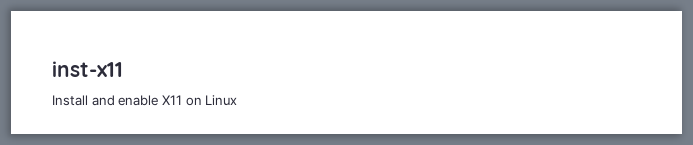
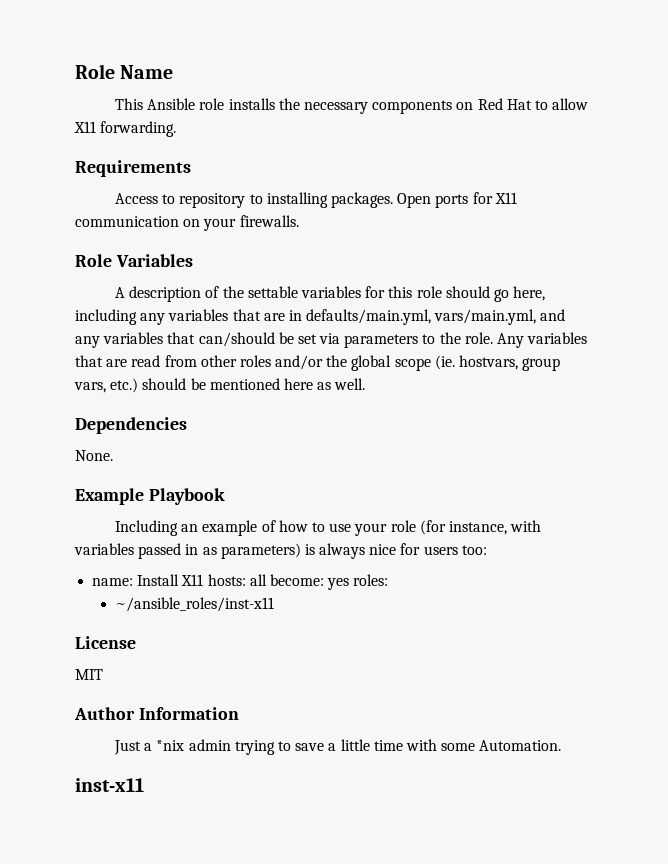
[52,61,123,77] [52,95,238,106] inst-x11 // Install and enable X11 on Linux -> [75,64,174,79] [115,98,589,114] [74,121,177,137] [75,160,191,177] [115,192,517,208] [75,215,299,231] [75,254,193,267] [115,286,546,302] [75,309,566,325] [75,332,588,348] [75,355,561,371] [74,378,366,393] [75,417,187,434] [75,450,113,461] [75,488,225,505] [115,520,542,536] [74,543,487,559] [92,574,389,590] [114,597,274,612] [75,636,136,649] [75,669,103,680] [74,707,239,720] [114,739,562,755] [75,778,144,792] Role Name // This Ansible role installs the necessary components on Red Hat to allow X11 forwarding. // Requirements // Access to repository to installing packages. Open ports for X11 communication on your firewalls. // Role Variables // A description of the settable variables for this role should go here, including any variables that are in defaults/main.yml, vars/main.yml, and any variables that can/should be set via parameters to the role. Any variables that are read from other roles and/or the global scope (ie. hostvars, group vars, etc.) should be mentioned here as well. // Dependencies // None. // Example Playbook // Including an example of how to use your role (for instance, with variables passed in as parameters) is always nice for users too: // name: Install X11 hosts: all become: yes roles: // ~/ansible_roles/inst-x11 // License // MIT // Author Information // Just a *nix admin trying to save a little time with some Automation. // inst-x11

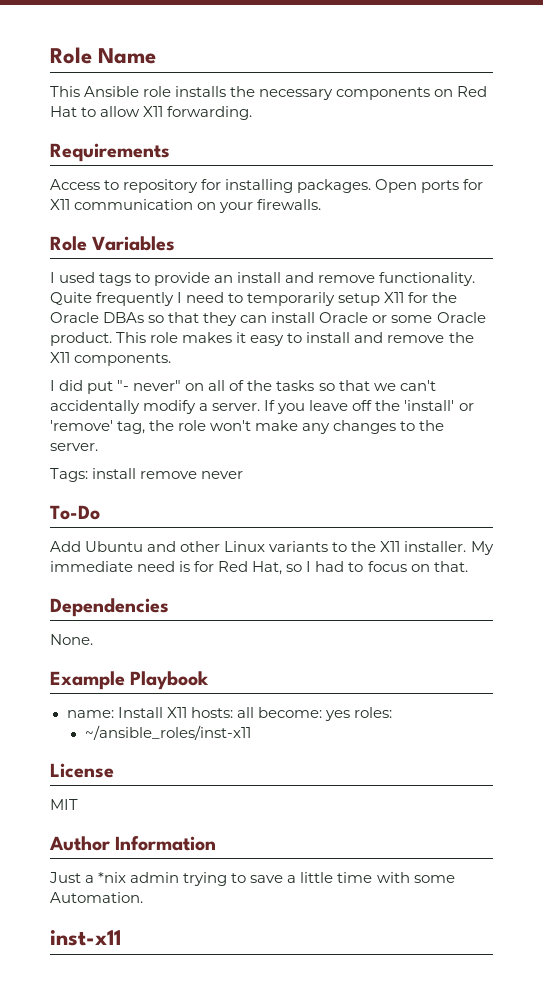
[249,194,263,204] to -> [201,179,222,190] for
[115,286,546,302] [75,309,566,325] [75,332,588,348] [75,355,561,371] [74,378,366,393] [75,417,187,434] [75,450,113,461] [75,488,225,505] [115,520,542,536] [74,543,487,559] A description of the settable variables for this role should go here, including any variables that are in defaults/main.yml, vars/main.yml, and any variables that can/should be set via parameters to the role. Any variables that are read from other roles and/or the global scope (ie. hostvars, group vars, etc.) should be mentioned here as well. // Dependencies // None. // Example Playbook // Including an example of how to use your role (for instance, with variables passed in as parameters) is always nice for users too: -> [50,272,476,286] [50,292,458,306] [50,312,486,326] [50,332,474,346] [50,352,172,366] [50,380,436,394] [50,400,474,414] [50,420,445,434] [50,443,98,451] [50,468,244,482] [50,505,100,520] [50,541,494,555] [50,561,468,575] [50,598,169,617] [50,634,93,645] [50,671,210,690] I used tags to provide an install and remove functionality. Quite frequently I need to temporarily setup X11 for the Oracle DBAs so that they can install Oracle or some Oracle product. This role makes it easy to install and remove the X11 components. // I did put "- never" on all of the tasks so that we can't accidentally modify a server. If you leave off the 'install' or 'remove' tag, the role won't make any changes to the server. // Tags: install remove never // To-Do // Add Ubuntu and other Linux variants to the X11 installer. My immediate need is for Red Hat, so I had to focus on that. // Dependencies // None. // Example Playbook

